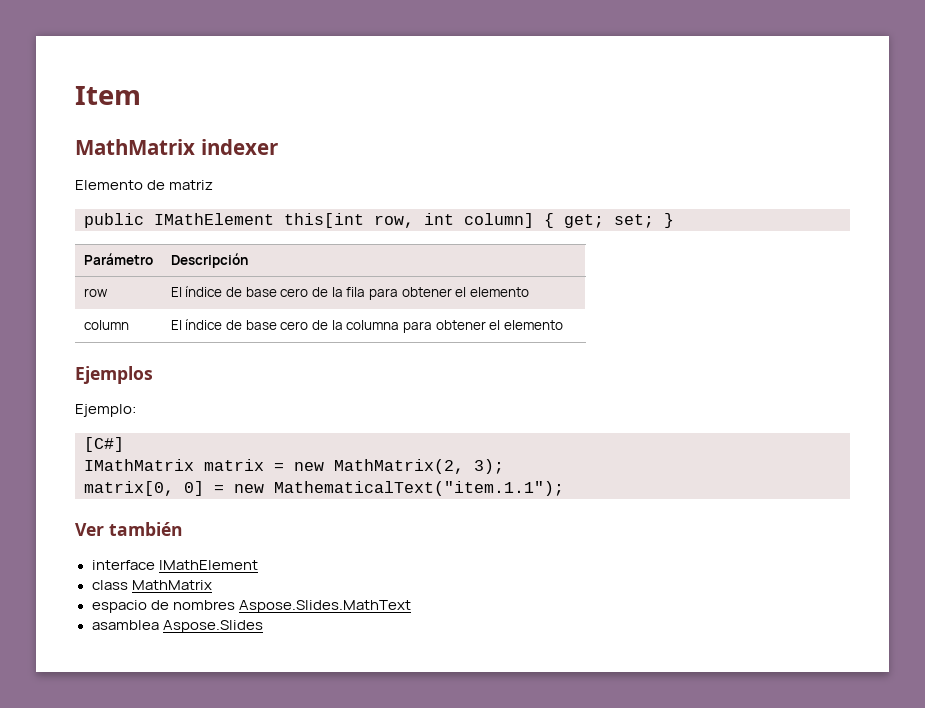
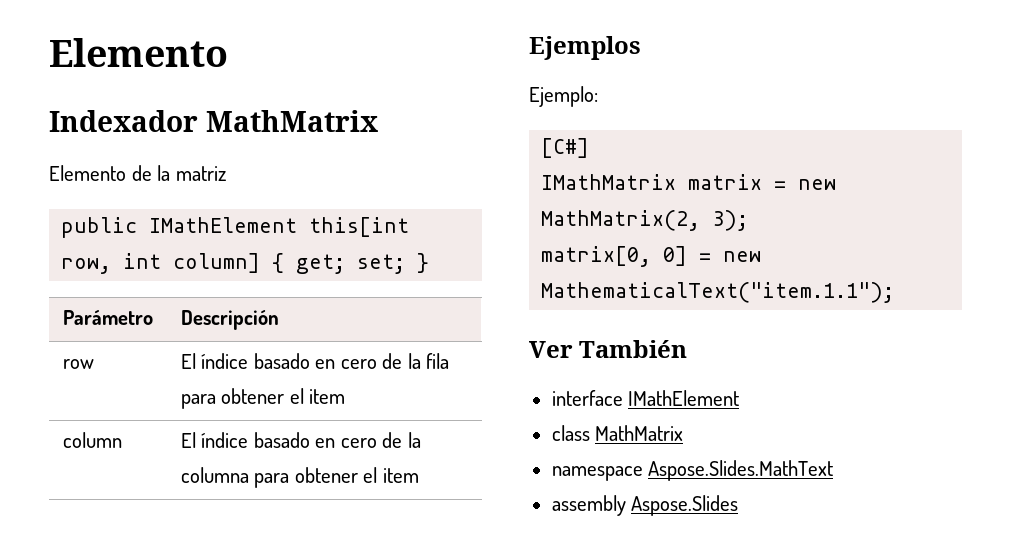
[75,86,141,105] [75,139,278,155] Item // MathMatrix indexer -> [49,38,228,67] [49,110,378,132] Elemento // Indexador MathMatrix
(166, 185) none -> [157,165,171,181] la
[226,287,277,297] de base -> [253,353,336,369] basado en
[469,287,529,297] elemento -> [309,389,346,404] item
[226,320,277,330] de base -> [253,432,336,448] basado en
[503,320,563,330] elemento -> [382,468,419,483] item
[109,522,183,536] también -> [579,340,688,358] También
[91,600,235,613] espacio de nombres -> [551,466,643,481] namespace
[91,620,159,630] asamblea -> [551,495,626,516] assembly

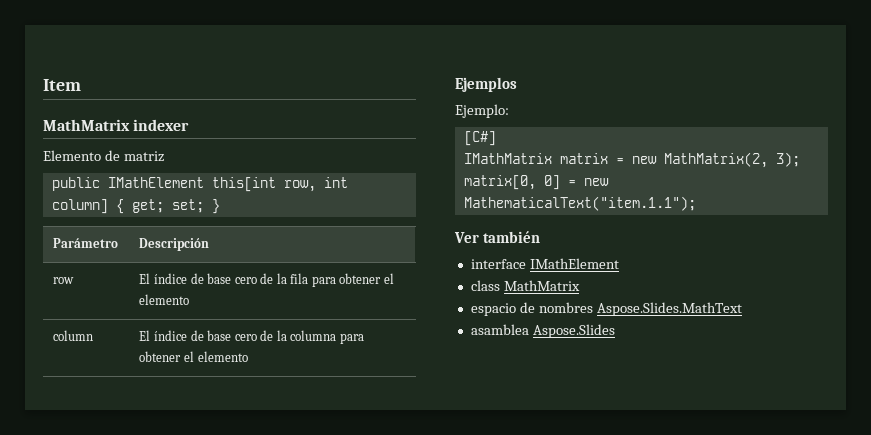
[49,38,228,67] [49,110,378,132] Elemento // Indexador MathMatrix -> [43,79,81,91] [43,119,190,131] Item // MathMatrix indexer
[157,165,171,181] la -> (120, 155) none
[253,353,336,369] basado en -> [190,273,232,284] de base
[309,389,346,404] item -> [139,294,190,305] elemento
[253,432,336,448] basado en -> [190,330,232,341] de base
[382,468,419,483] item -> [197,351,248,362] elemento
[579,340,688,358] También -> [483,231,541,243] también
[551,466,643,481] namespace -> [470,302,593,316] espacio de nombres
[551,495,626,516] assembly -> [470,324,529,335] asamblea

